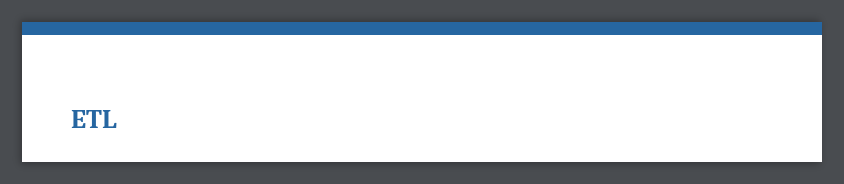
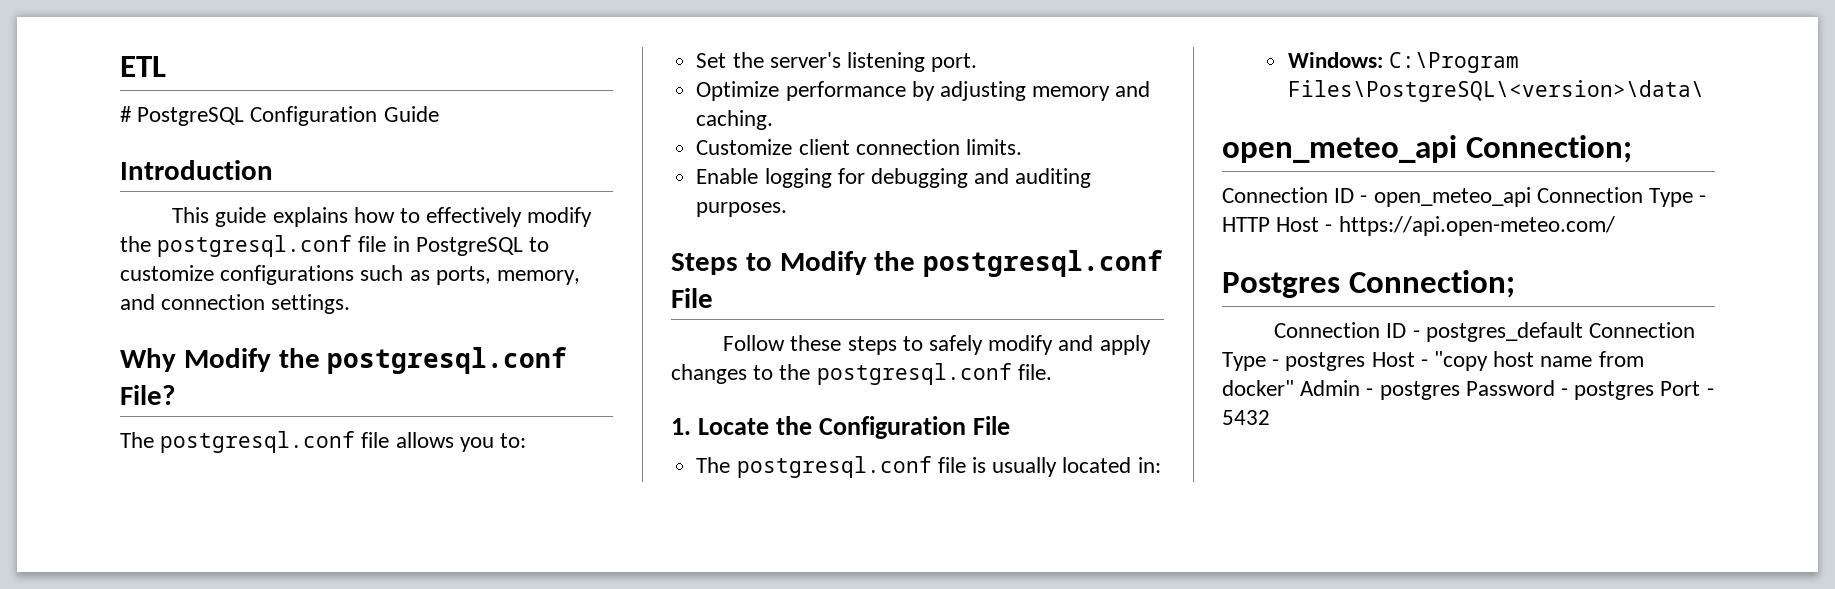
(117, 119) none -> [120,106,439,126] [120,160,273,180] [172,207,593,227] [120,235,550,257] [120,265,581,285] [120,294,351,314] [120,347,568,374] [120,385,175,405] [120,431,527,453] [696,52,978,72] [696,81,1151,101] [696,110,774,130] [696,139,1022,155] [696,168,1092,188] [696,202,788,217] [671,250,1164,277] [671,288,713,308] [723,335,1151,355] [671,363,1052,385] [671,416,1011,439] [696,456,1161,478] [1287,52,1520,73] [1287,80,1704,102] [1222,135,1632,163] [1222,187,1707,207] [1222,216,1615,236] [1222,270,1515,298] [1274,322,1696,342] [1222,351,1644,371] [1222,380,1714,400] [1222,410,1270,425] // # PostgreSQL Configuration Guide // Introduction // This guide explains how to effectively modify the postgresql.conf file in PostgreSQL to customize configurations such as ports, memory, and connection settings. // Why Modify the postgresql.conf File? // The postgresql.conf file allows you to: // Set the server's listening port. // Optimize performance by adjusting memory and caching. // Customize client connection limits. // Enable logging for debugging and auditing purposes. // Steps to Modify the postgresql.conf File // Follow these steps to safely modify and apply changes to the postgresql.conf file. // 1. Locate the Configuration File // The postgresql.conf file is usually located in: // Windows: C:\Program Files\PostgreSQL\<version>\data\ // open_meteo_api Connection; // Connection ID - open_meteo_api Connection Type - HTTP Host - https://api.open-meteo.com/ // Postgres Connection; // Connection ID - postgres_default Connection Type - postgres Host - "copy host name from docker" Admin - postgres Password - postgres Port - 5432

